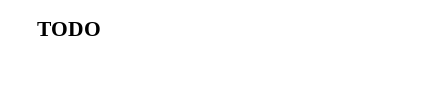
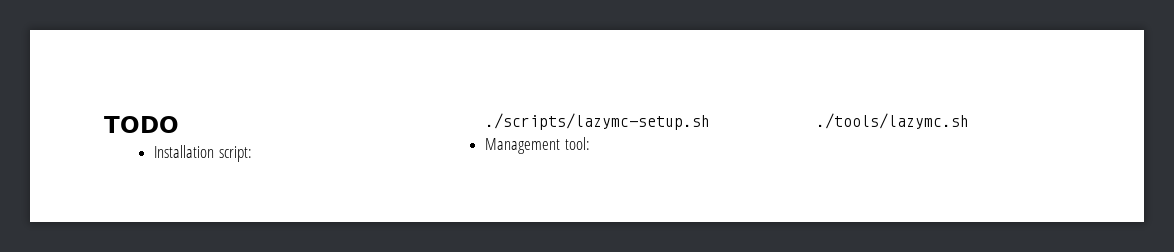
(101, 29) none -> [154,145,252,162] [485,113,711,130] [485,137,590,154] [816,113,970,129] // Installation script: ./scripts/lazymc-setup.sh // Management tool: ./tools/lazymc.sh

